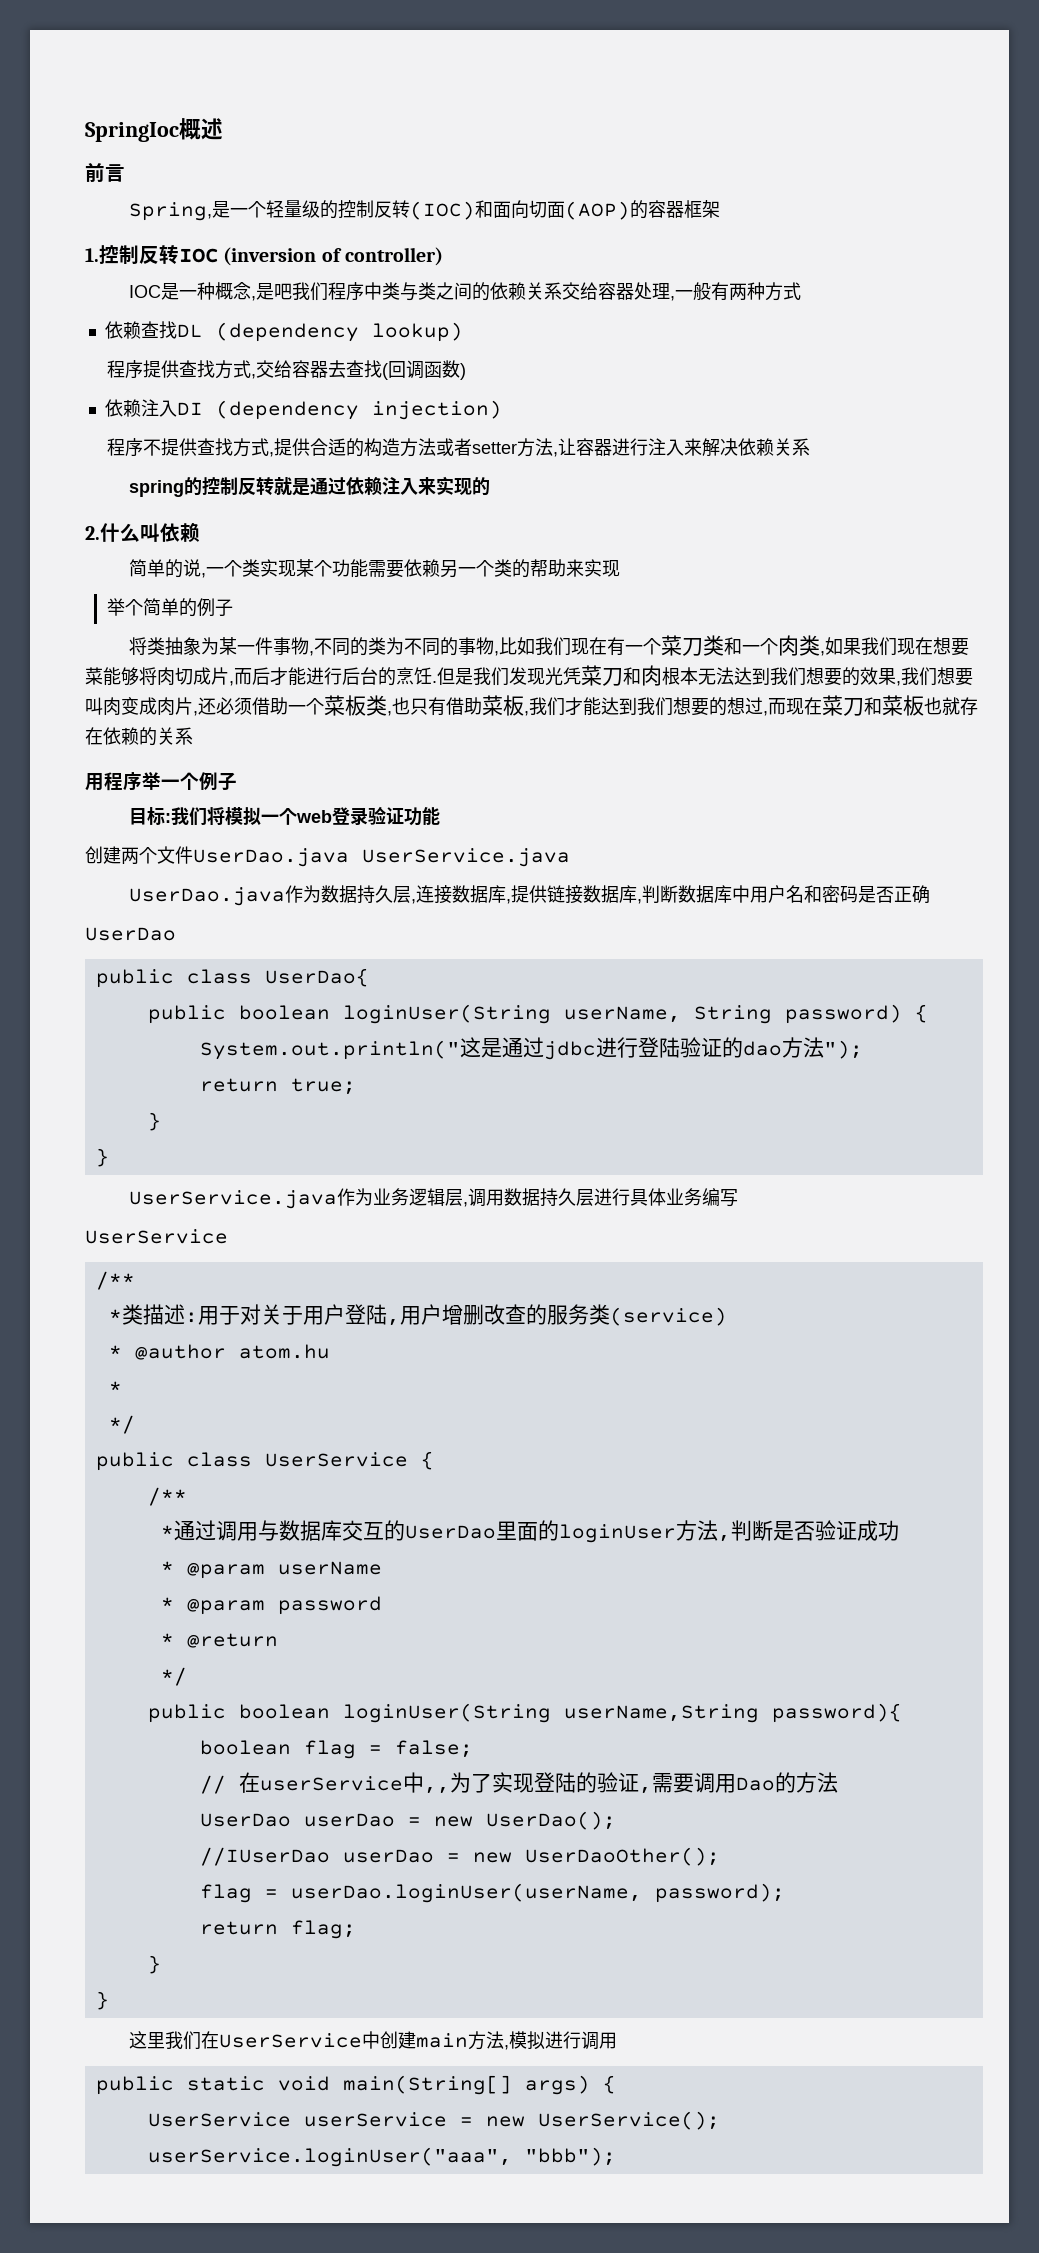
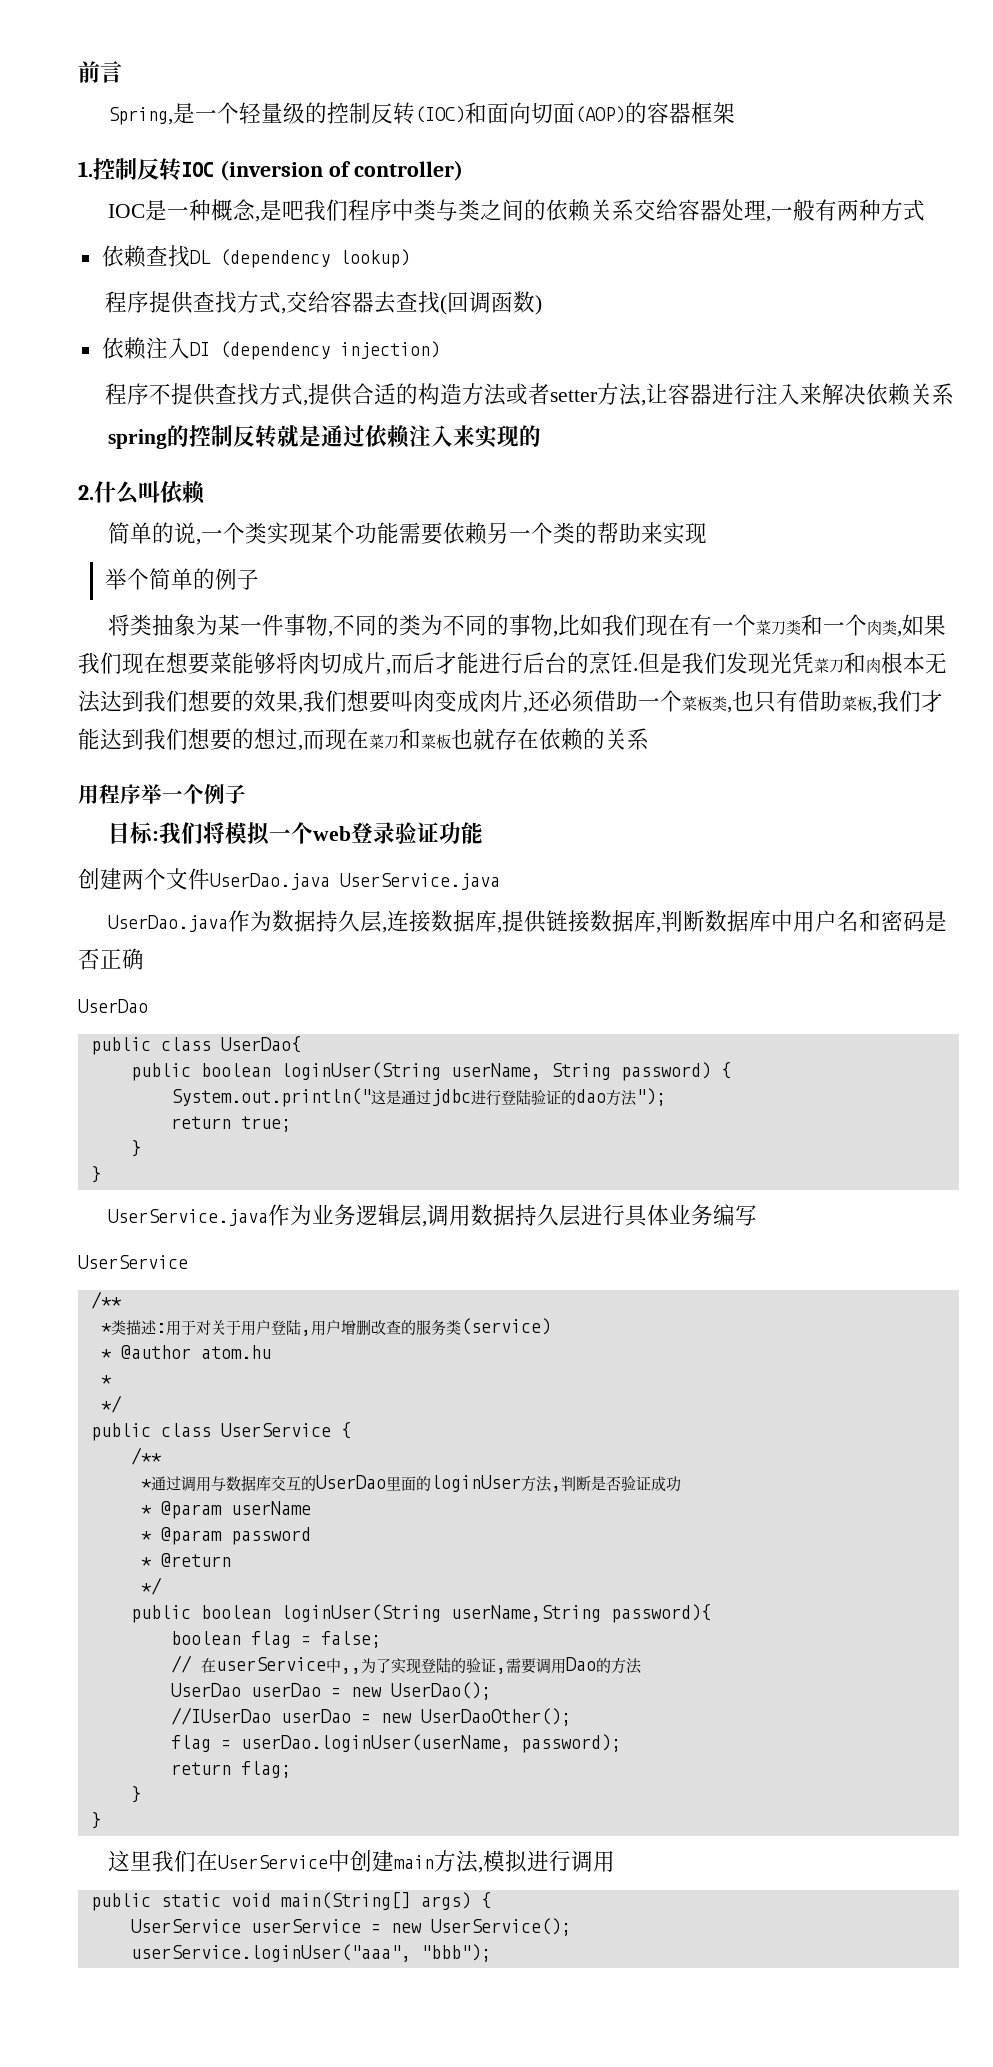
[85,118,223,142] SpringIoc概述 // -> (78, 72) none

